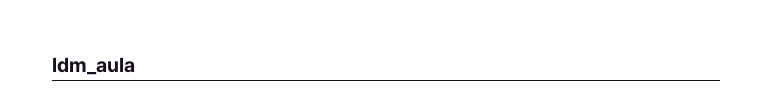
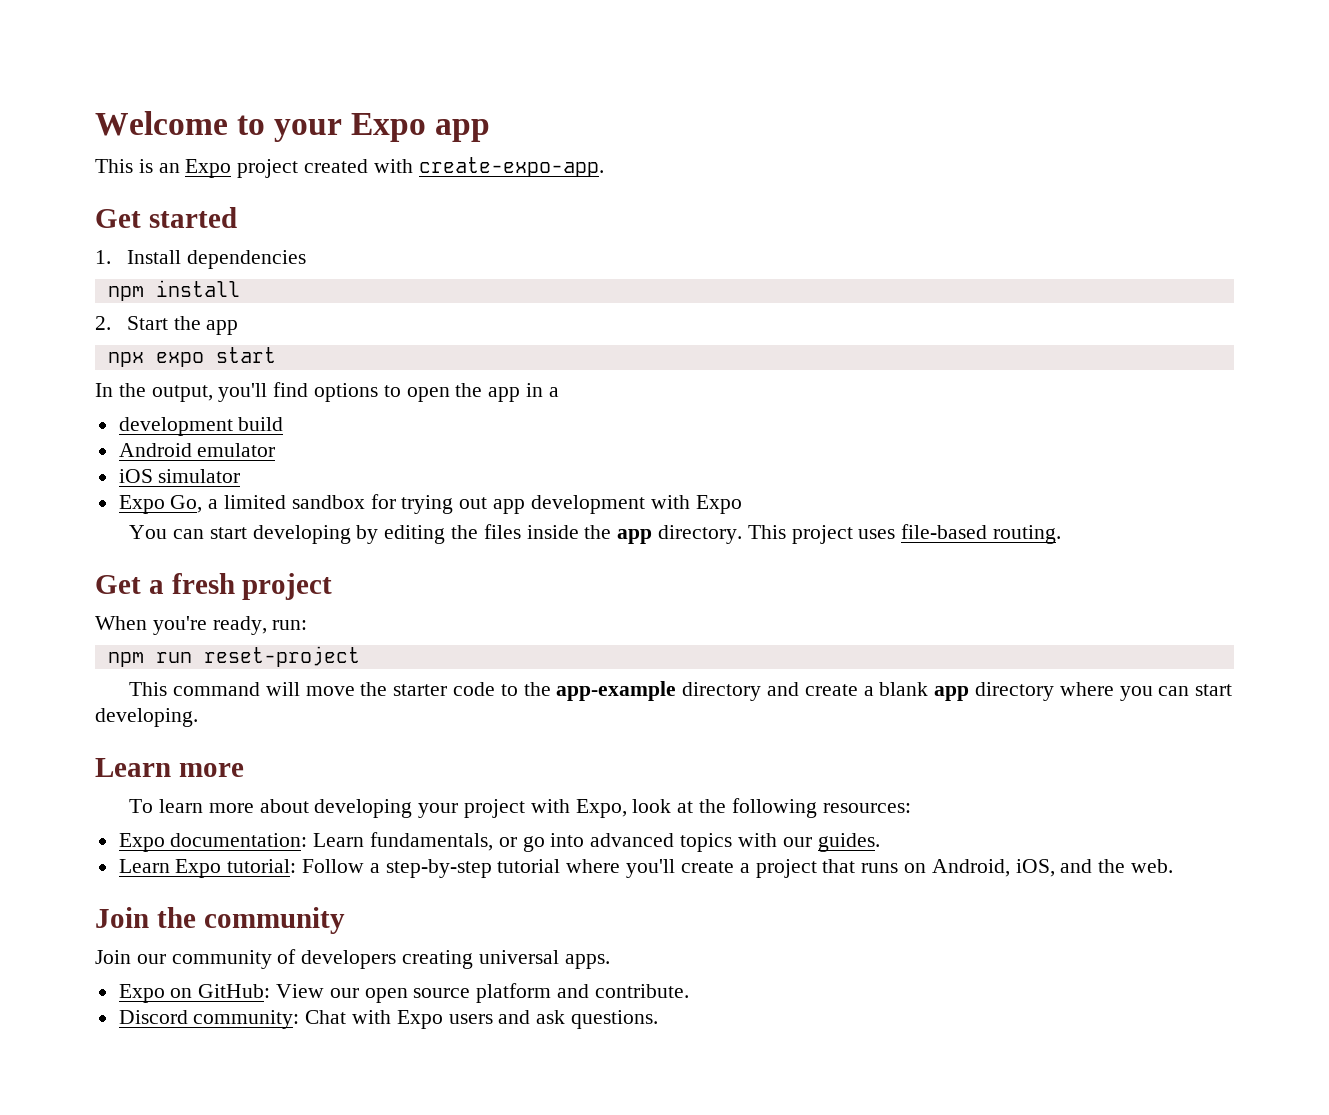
[52,57,135,75] ldm_aula -> [95,111,491,142] [95,157,604,178] [95,207,237,228] [95,250,306,269] [107,280,240,301] [95,316,239,335] [107,347,276,367] [95,382,559,402] [118,417,284,436] [118,443,276,457] [118,469,241,483] [118,494,742,514] [129,524,1062,544] [95,573,333,600] [95,616,308,635] [107,646,360,667] [129,681,1233,701] [95,708,198,727] [95,758,244,777] [129,798,911,818] [118,832,880,852] [118,859,1173,878] [95,907,345,934] [95,949,610,969] [118,983,689,1003] [118,1010,659,1029] Welcome to your Expo app // This is an Expo project created with create-expo-app. // Get started // 1. Install dependencies // npm install // 2. Start the app // npx expo start // In the output, you'll find options to open the app in a // development build // Android emulator // iOS simulator // Expo Go, a limited sandbox for trying out app development with Expo // You can start developing by editing the files inside the app directory. This project uses file-based routing. // Get a fresh project // When you're ready, run: // npm run reset-project // This command will move the starter code to the app-example directory and create a blank app directory where you can start developing. // Learn more // To learn more about developing your project with Expo, look at the following resources: // Expo documentation: Learn fundamentals, or go into advanced topics with our guides. // Learn Expo tutorial: Follow a step-by-step tutorial where you'll create a project that runs on Android, iOS, and the web. // Join the community // Join our community of developers creating universal apps. // Expo on GitHub: View our open source platform and contribute. // Discord community: Chat with Expo users and ask questions.

